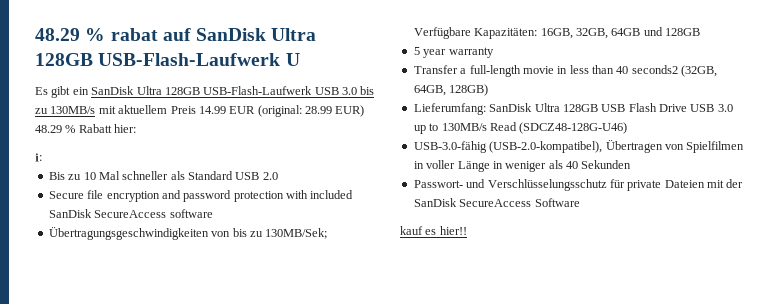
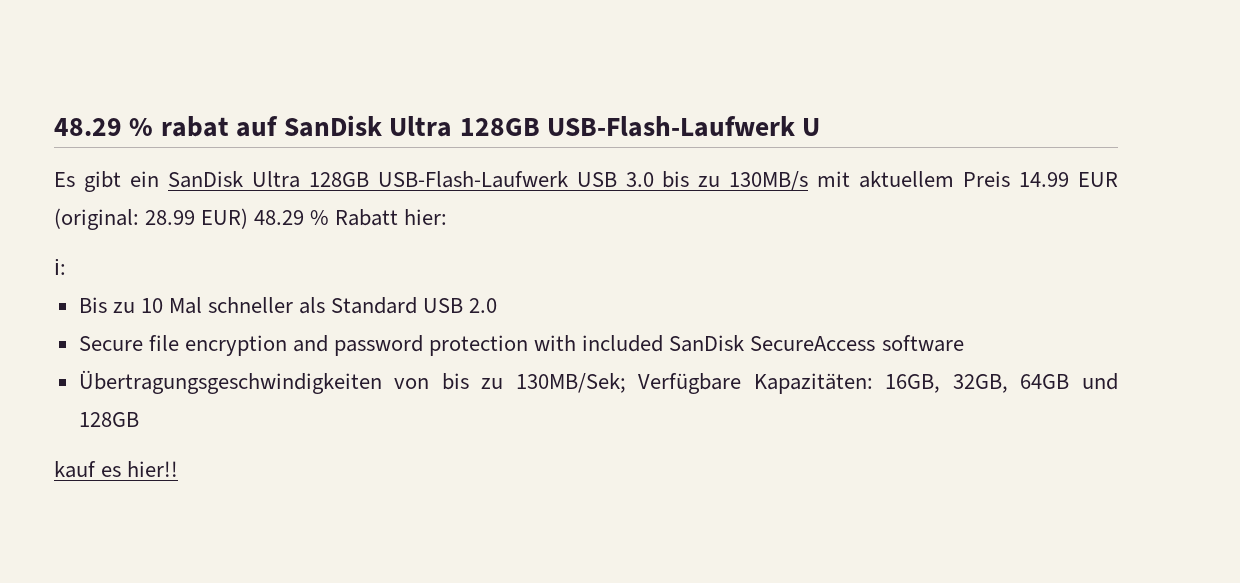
[413,47,494,58] [413,65,718,77] [413,84,489,96] [413,103,733,115] [413,122,628,134] [413,140,745,153] [413,160,632,172] [413,179,744,191] [413,198,580,207] // 5 year warranty // Transfer a full-length movie in less than 40 seconds2 (32GB, 64GB, 128GB) // Lieferumfang: SanDisk Ultra 128GB USB Flash Drive USB 3.0 up to 130MB/s Read (SDCZ48-128G-U46) // USB-3.0-fähig (USB-2.0-kompatibel), Übertragen von Spielfilmen in voller Länge in weniger als 40 Sekunden // Passwort- und Verschlüsselungsschutz für private Dateien mit der SanDisk SecureAccess Software -> (139, 419) none

